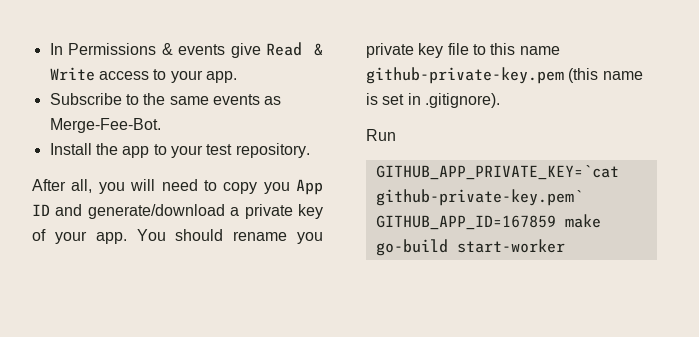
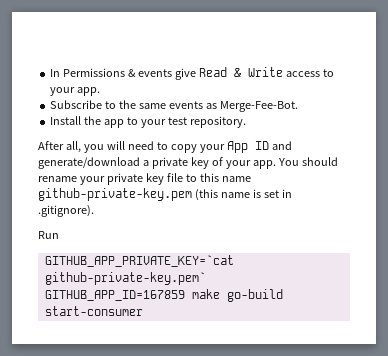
[263,182,290,194] you -> [199,144,225,153] your
[297,232,323,244] you -> [79,176,105,185] your
[456,239,565,253] start-worker -> [44,306,143,316] start-consumer

